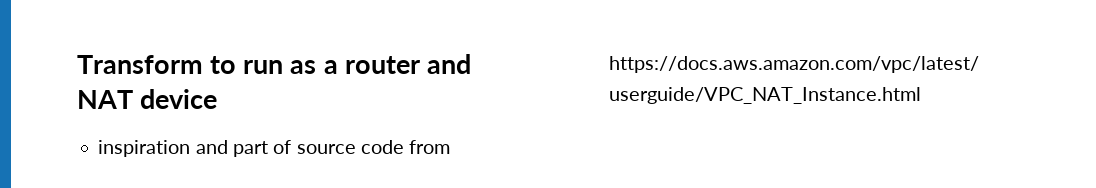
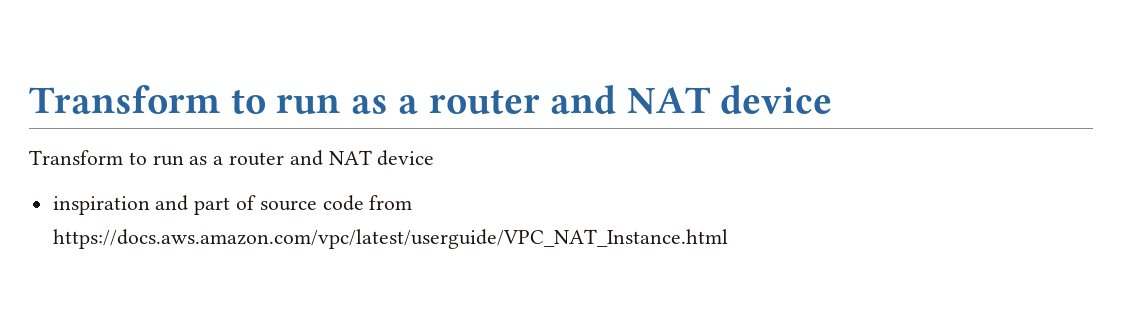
[77,54,471,74] [77,89,218,109] Transform to run as a router and NAT device -> [29,85,833,114] [29,150,435,166] Transform to run as a router and NAT device // Transform to run as a router and NAT device

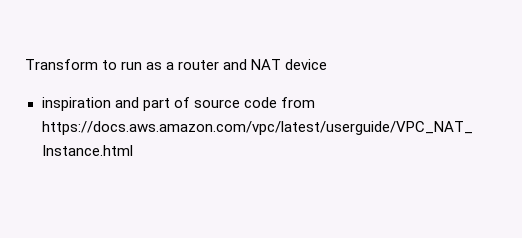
[29,85,833,114] [29,150,435,166] Transform to run as a router and NAT device // Transform to run as a router and NAT device -> [25,59,328,70] Transform to run as a router and NAT device

